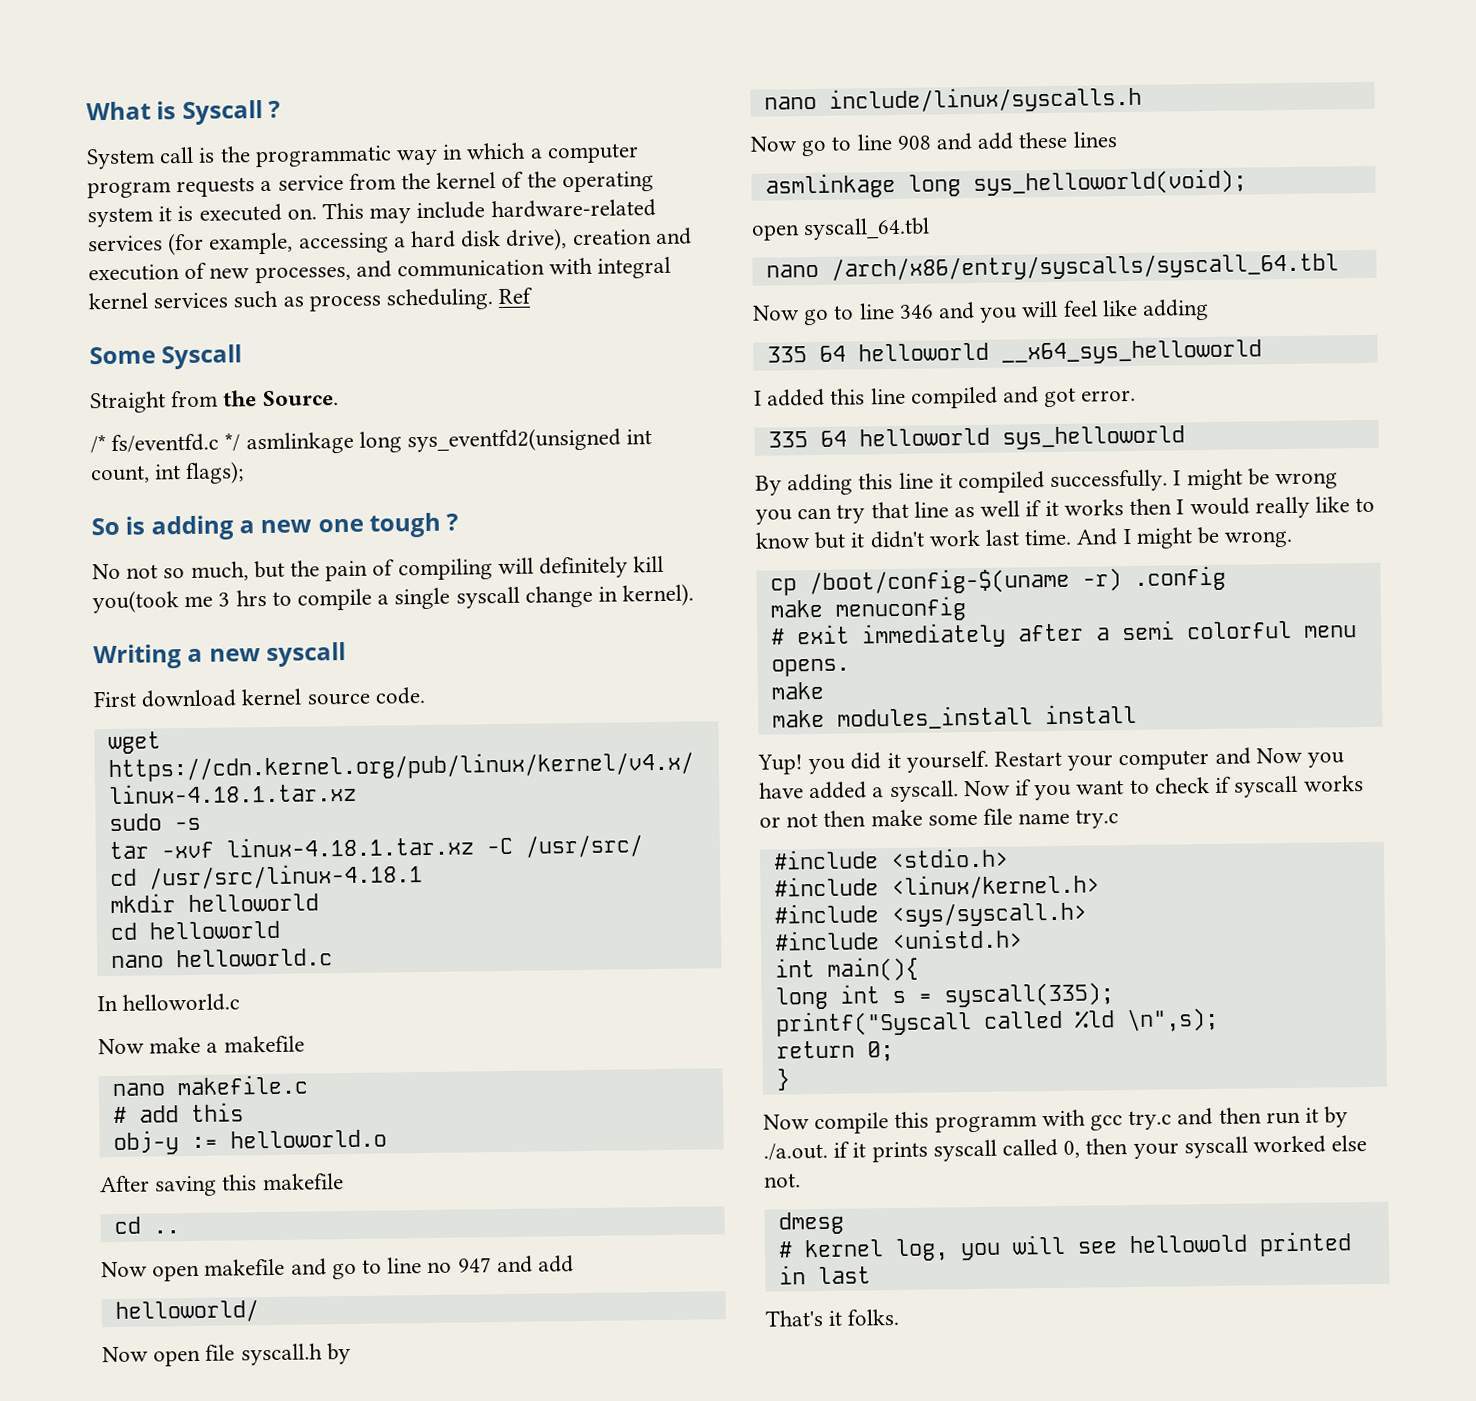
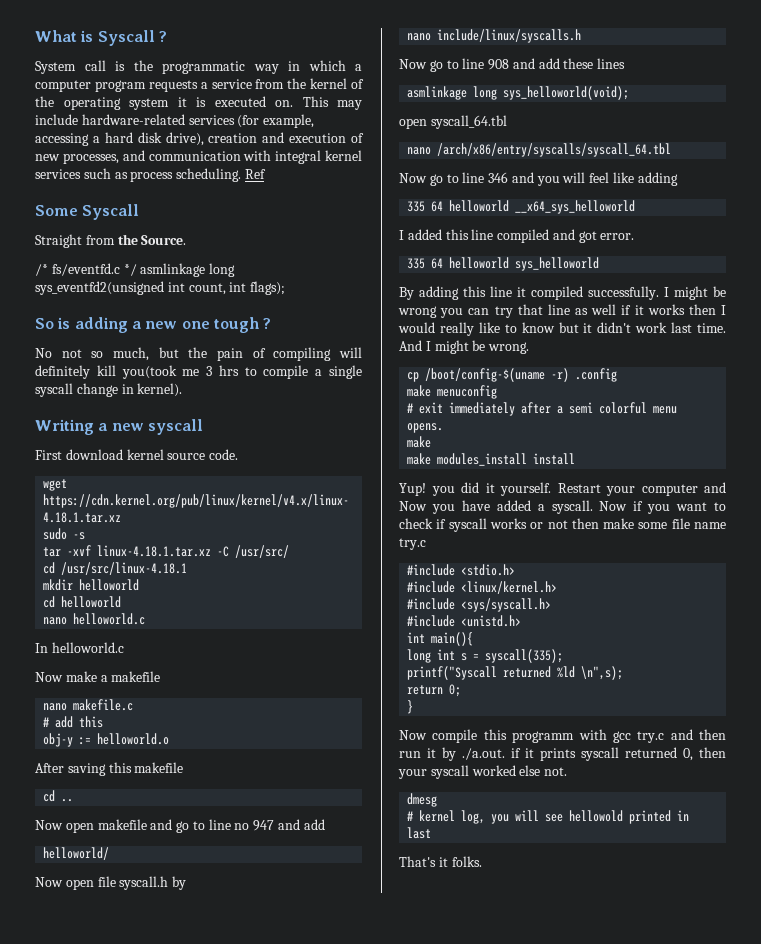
[982,1010,1063,1029] called -> [503,666,552,678] returned
[1002,1138,1059,1157] called -> [625,747,677,758] returned

